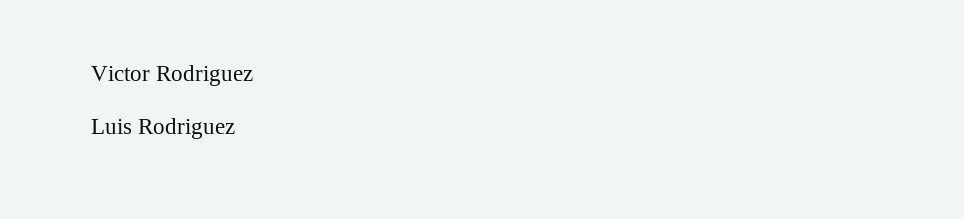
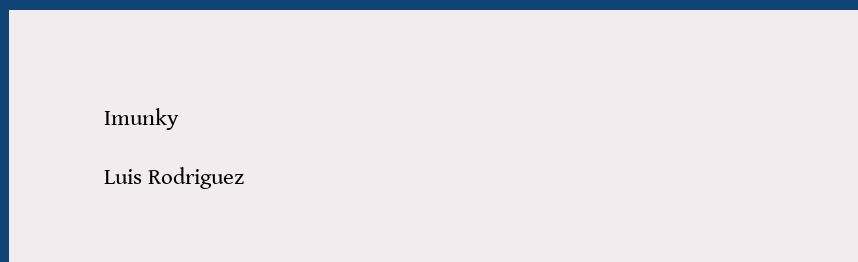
[91,65,254,86] Victor Rodriguez -> [104,108,179,130] Imunky

